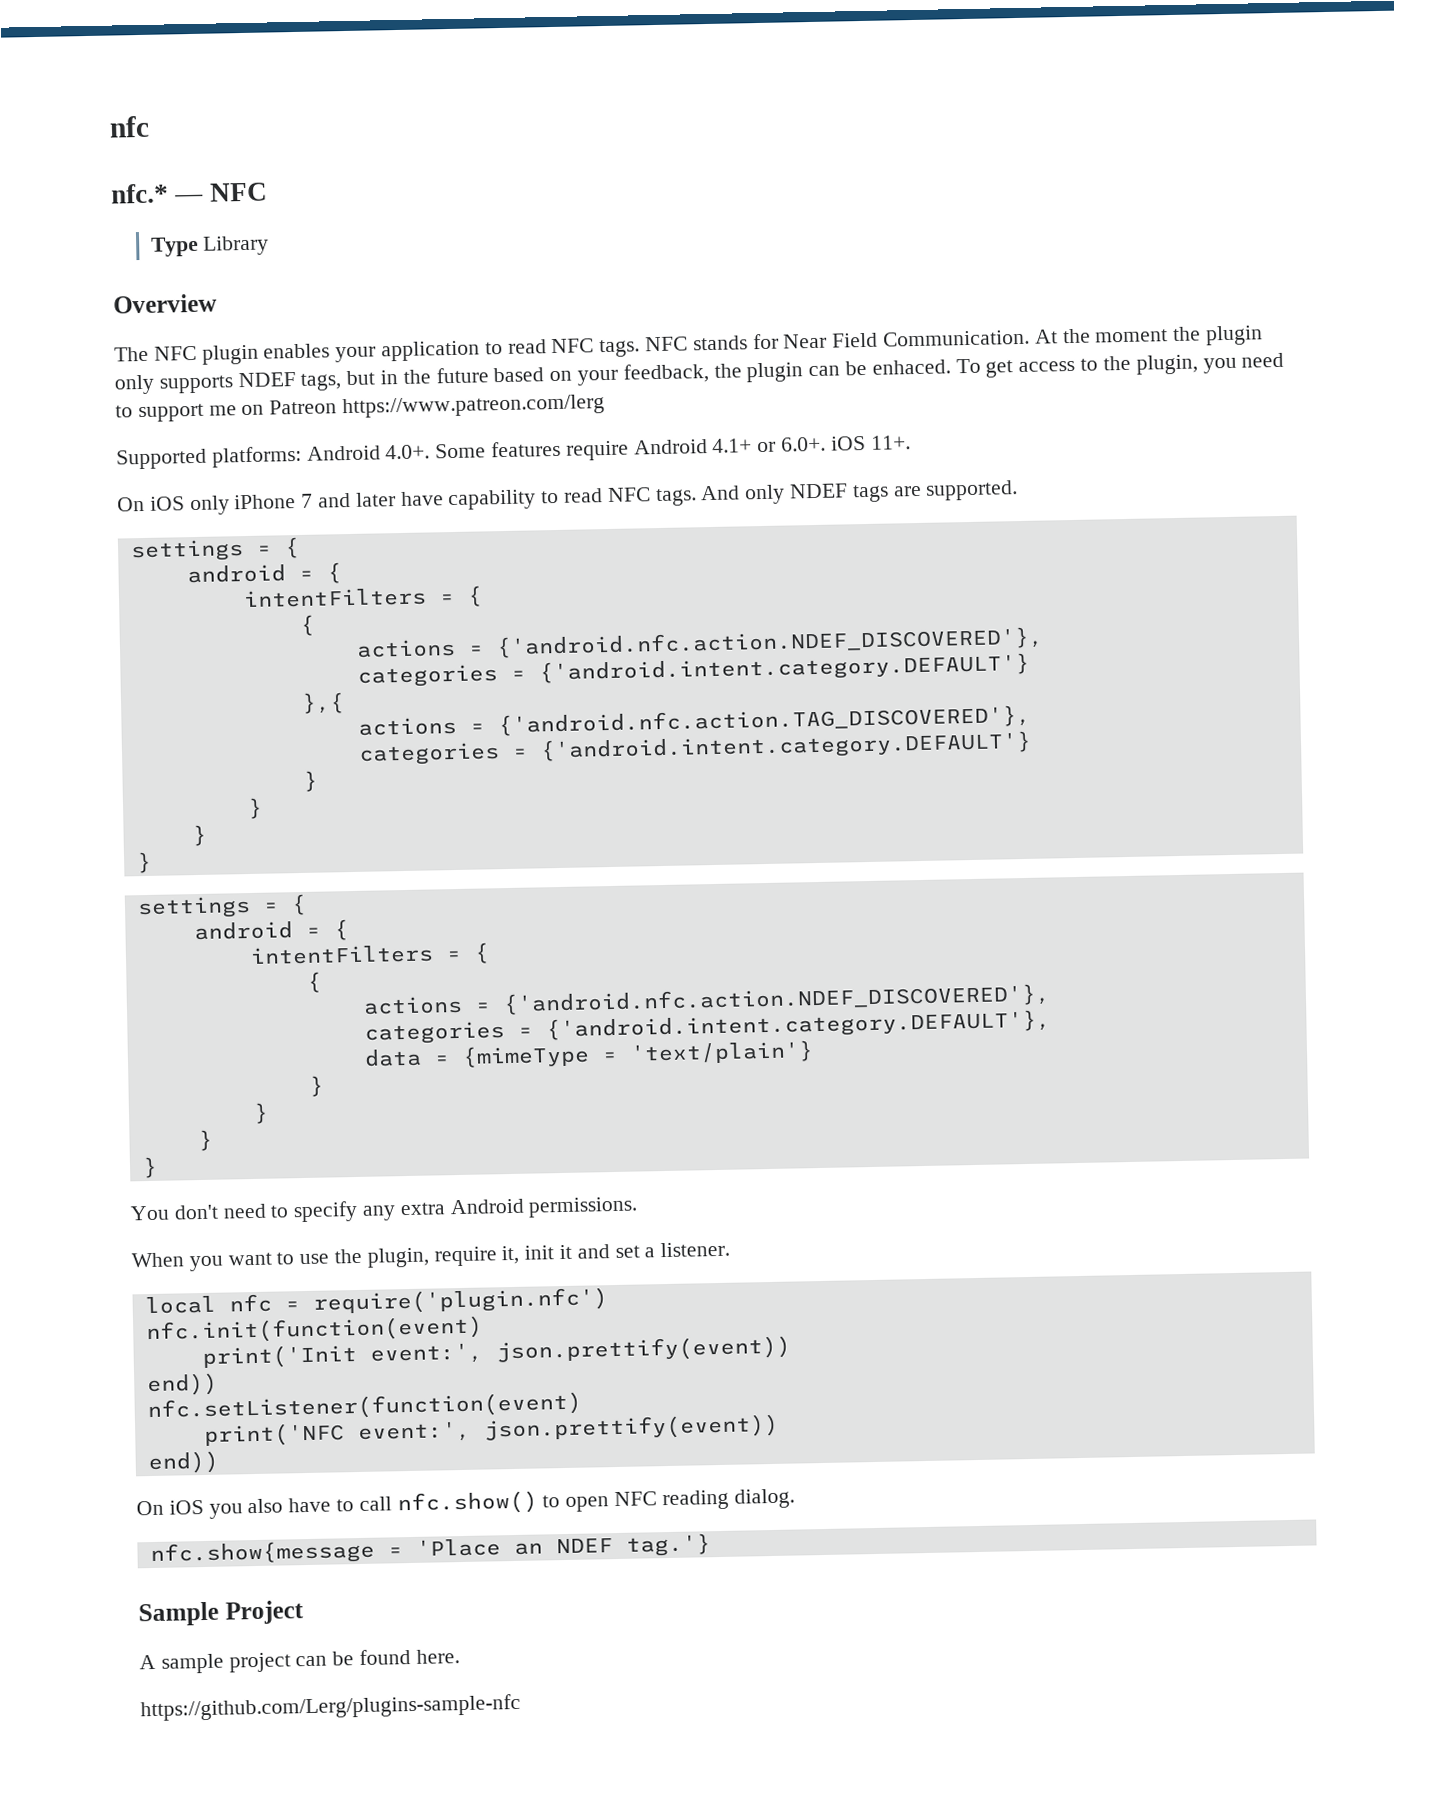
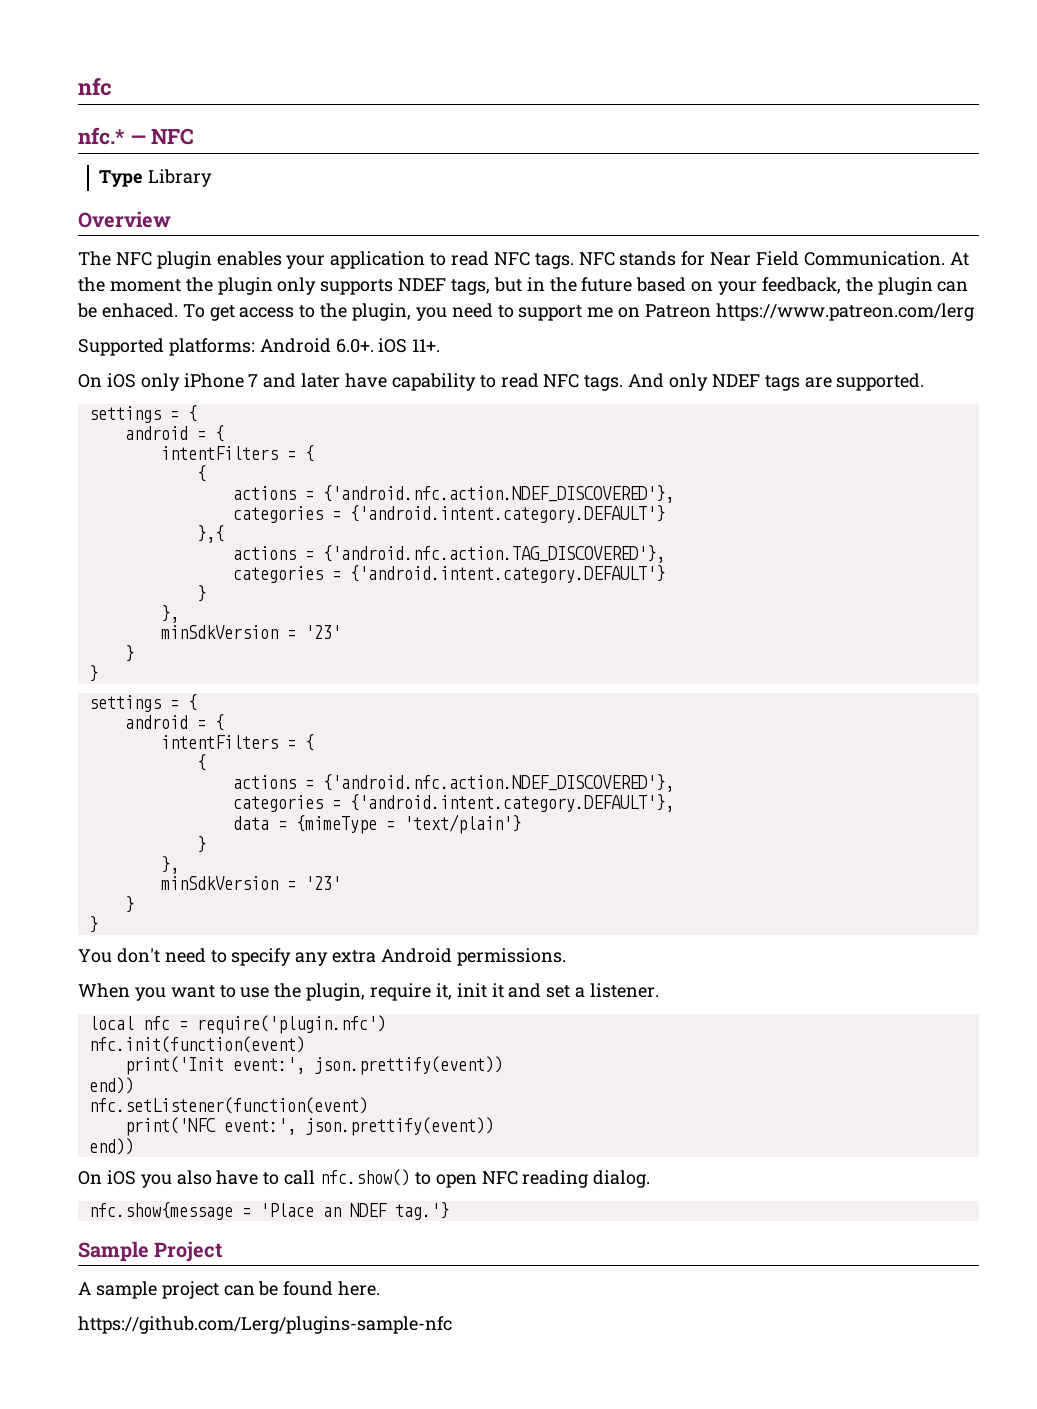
[385,438,777,461] 4.0+. Some features require Android 4.1+ or -> (331, 345) none
[246,797,263,820] } -> [160,605,179,623] [160,625,341,639] }, // minSdkVersion = '23'
[252,1102,269,1124] } -> [160,856,179,874] [160,876,341,890] }, // minSdkVersion = '23'

